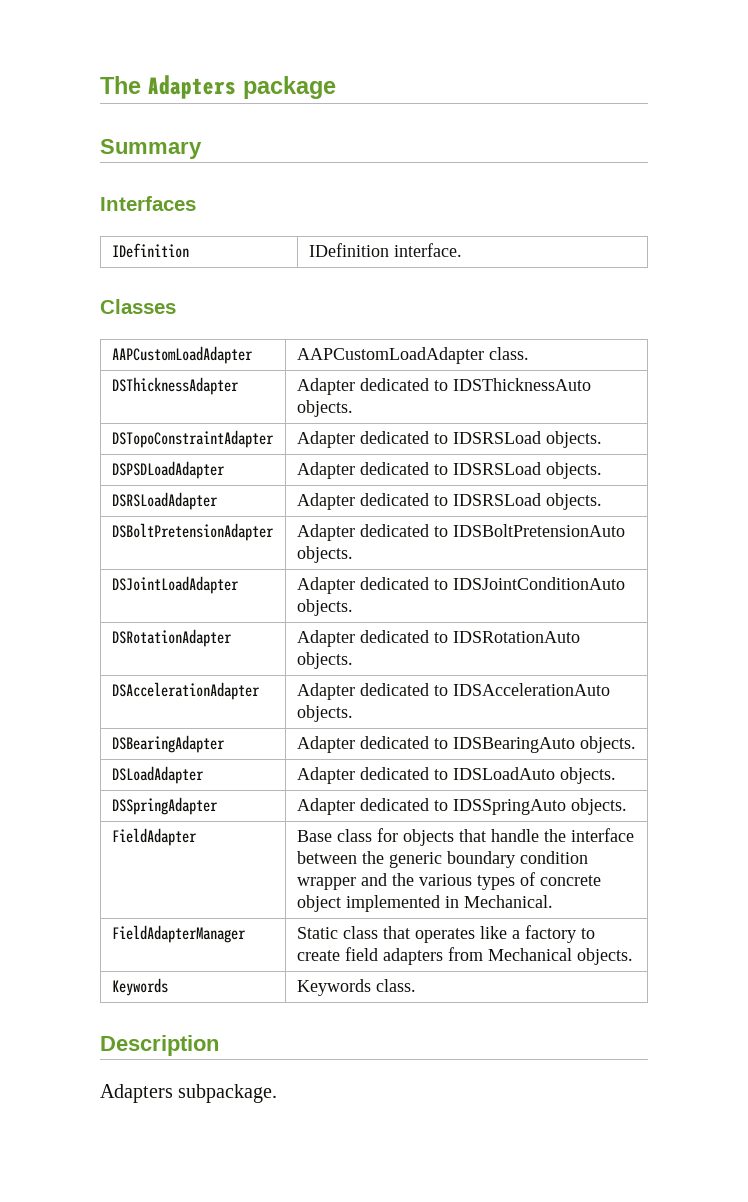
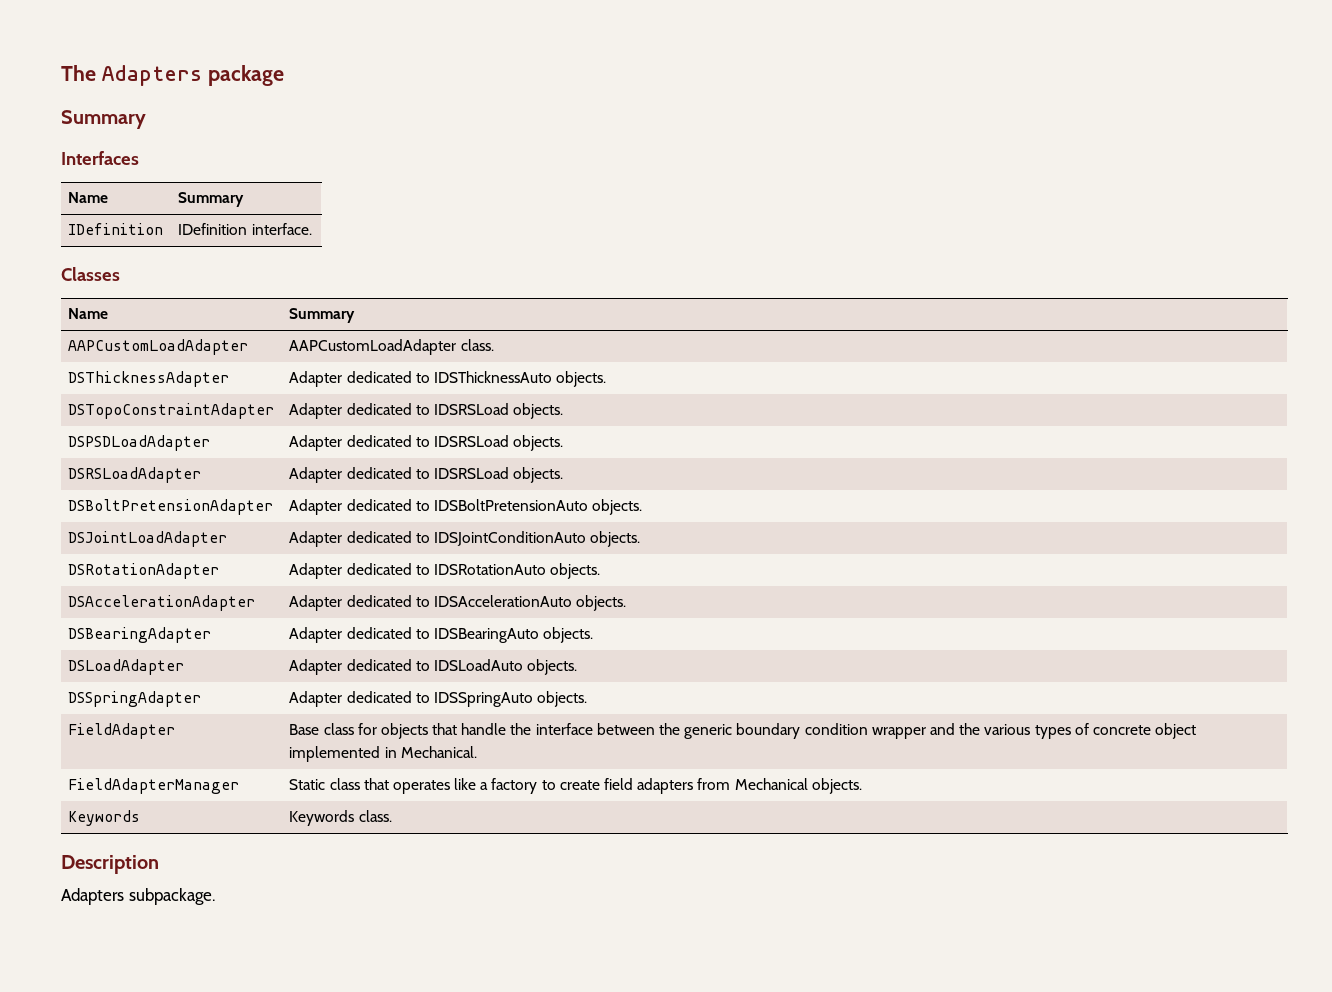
(196, 203) none -> [68,192,109,203] [178,192,245,207] // Name | Summary
(176, 306) none -> [68,308,109,319] [289,308,356,323] // Name | Summary

